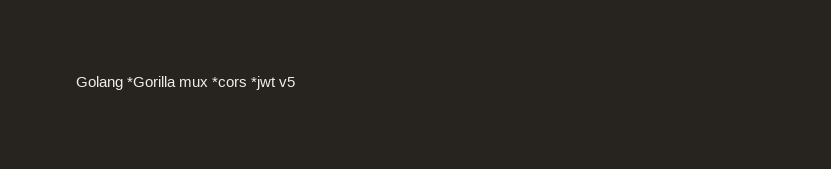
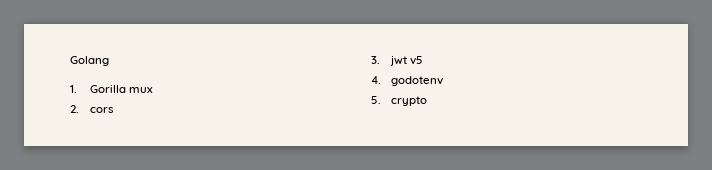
[127,76,177,87] *Gorilla -> [70,85,126,93] // 1. Gorilla
[212,76,296,90] *cors *jwt v5 -> [70,105,114,113] [371,56,423,66] [371,76,443,86] [371,96,427,106] // 2. cors // 3. jwt v5 // 4. godotenv // 5. crypto

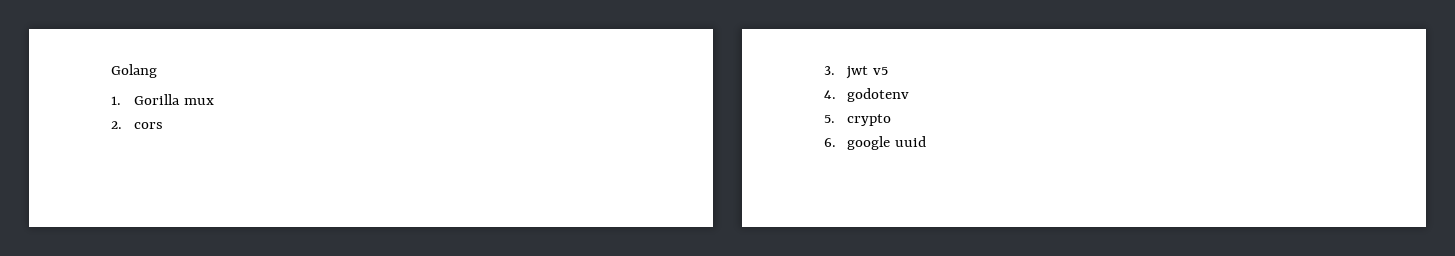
(427, 101) none -> [824,136,926,150] // 6. google uuid

